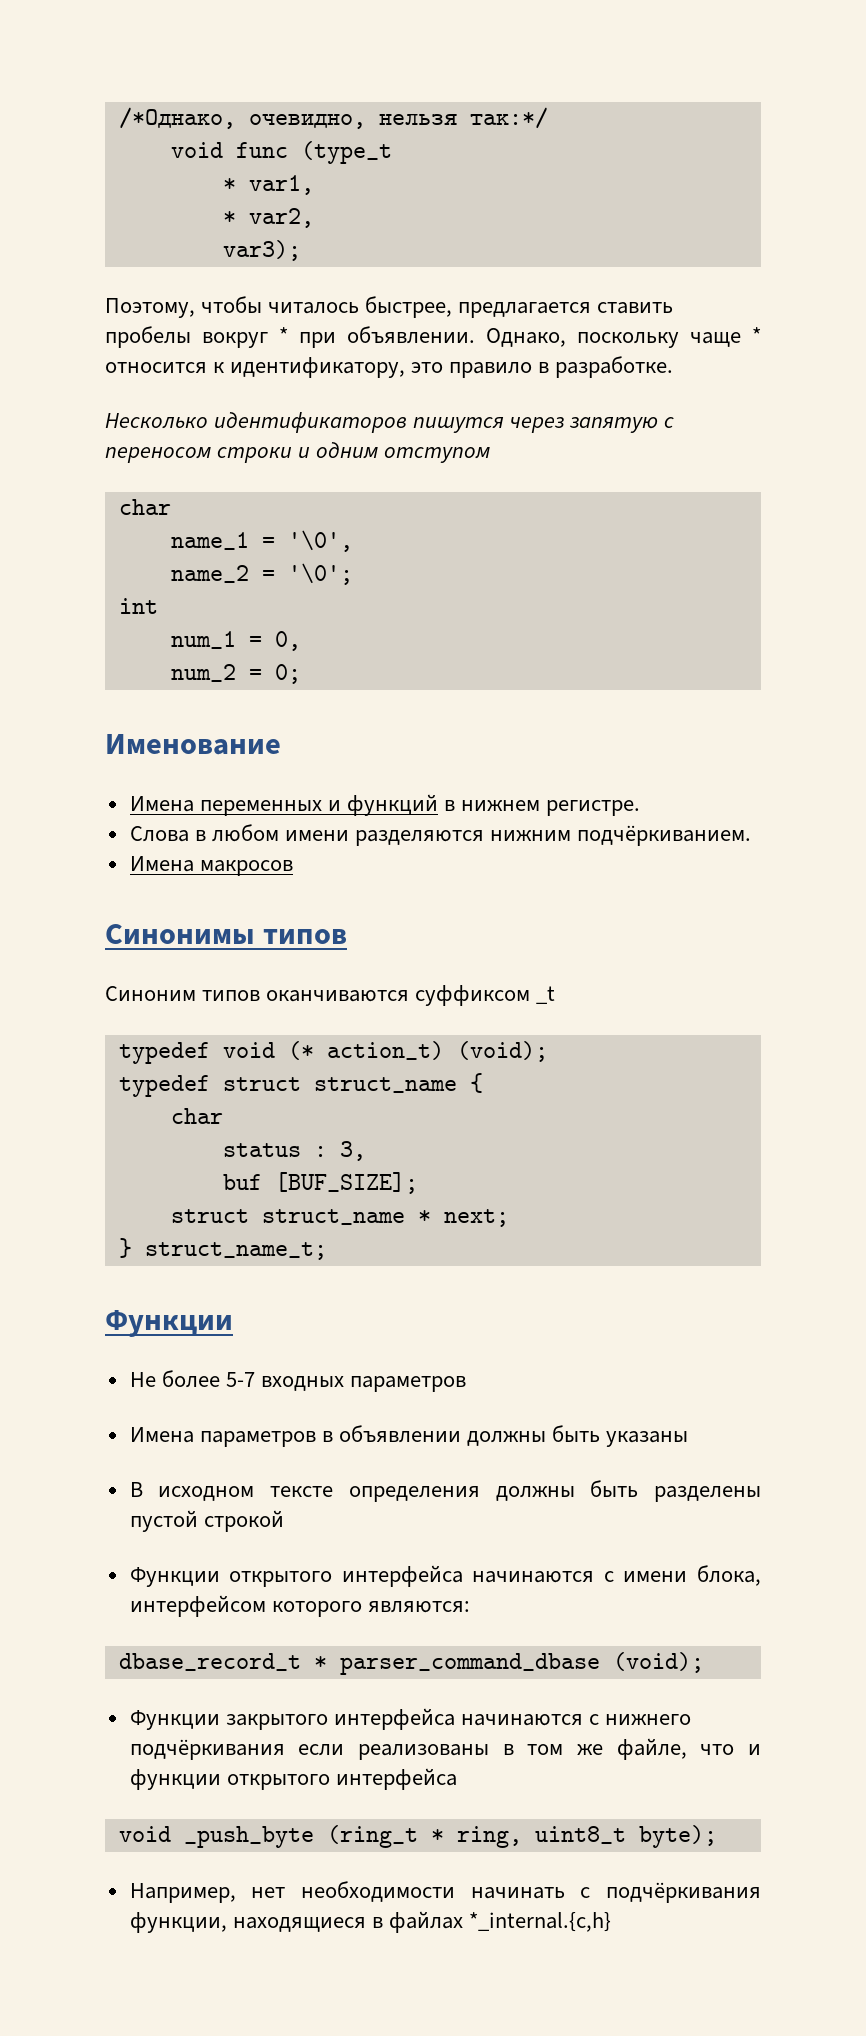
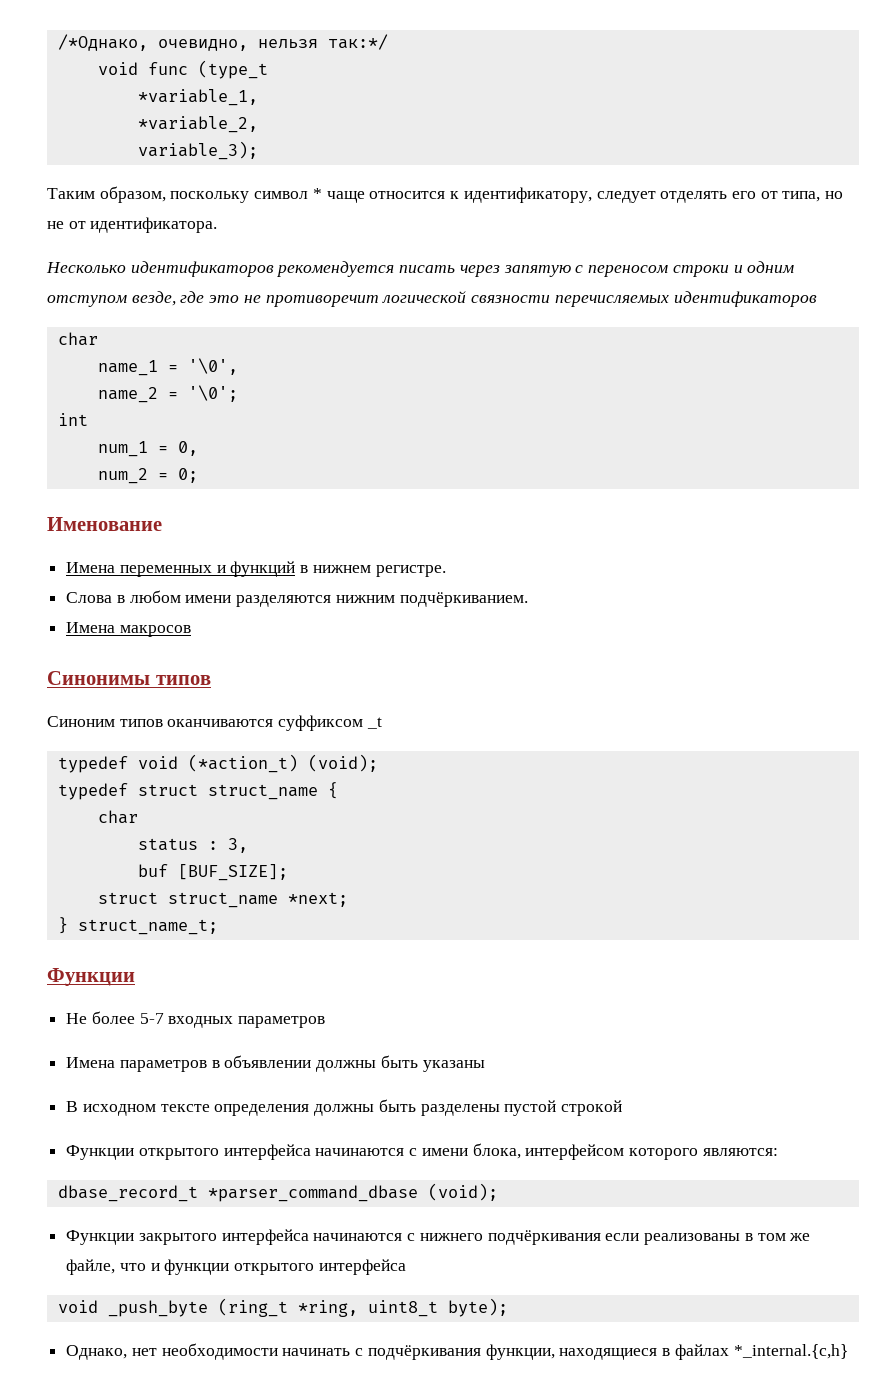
[222,175,314,195] [222,208,314,228] [222,240,301,261] [105,296,674,318] [105,326,761,348] [105,356,674,378] * var1, // * var2, // var3); // Поэтому, чтобы читалось быстрее, предлагается ставить пробелы вокруг * при объявлении. Однако, поскольку чаще * относится к идентификатору, это правило в разработке. -> [137,89,258,106] [137,116,258,133] [137,141,258,160] [47,186,844,203] [47,217,218,233] *variable_1, // *variable_2, // variable_3); // Таким образом, поскольку символ * чаще относится к идентификатору, следует отделять его от типа, но не от идентификатора.
[413,417,505,433] пишутся -> [276,261,456,277] рекомендуется писать
(491, 455) none -> [131,291,817,307] везде, где это не противоречит логической связности перечисляемых идентификаторов
[287,1041,444,1060] (* action_t) -> [187,754,298,773] (*action_t)
[417,1209,509,1227] * next; -> [287,892,348,907] *next;
[313,1653,600,1675] * parser_command_dbase -> [207,1185,418,1202] *parser_command_dbase
[430,1826,522,1848] * ring, -> [297,1300,358,1317] *ring,
[129,1883,236,1903] Например, -> [66,1345,128,1360] Однако,

